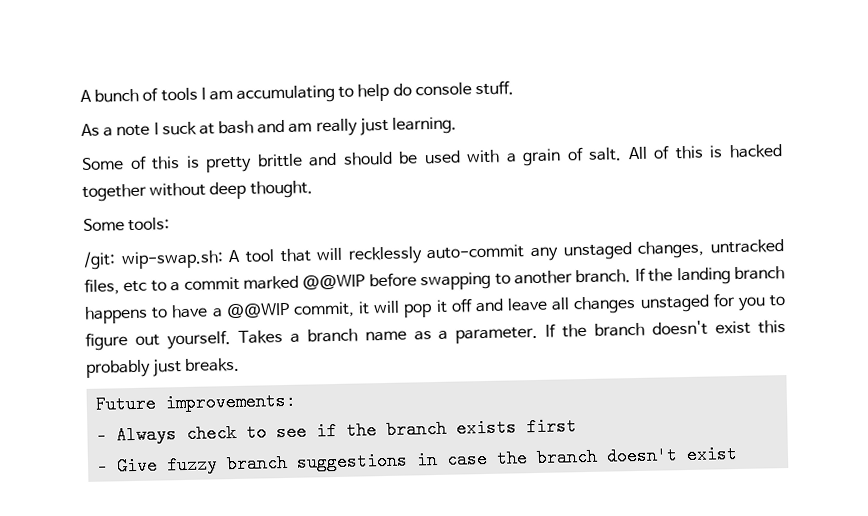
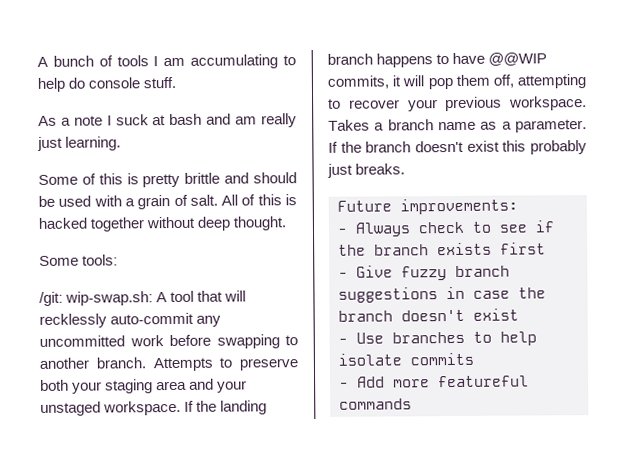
[562,239,784,261] [84,274,366,295] unstaged changes, untracked files, etc to a commit marked @@WIP -> [39,335,164,347] uncommitted work
(632, 276) none -> [152,357,298,372] [40,378,248,394] [40,400,182,416] Attempts to preserve both your staging area and your unstaged workspace.
[211,293,786,319] [85,330,231,351] a @@WIP commit, it will pop it off and leave all changes unstaged for you to figure out yourself. -> [488,52,548,66] [327,74,586,90] [328,96,587,112] @@WIP commits, it will pop them off, attempting to recover your previous workspace.
(739, 454) none -> [338,331,537,346] [338,352,474,366] [339,375,529,388] [339,398,412,410] // - Use branches to help isolate commits // - Add more featureful commands

